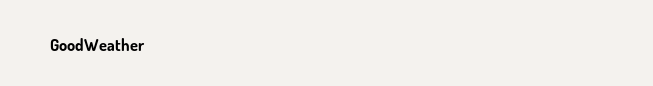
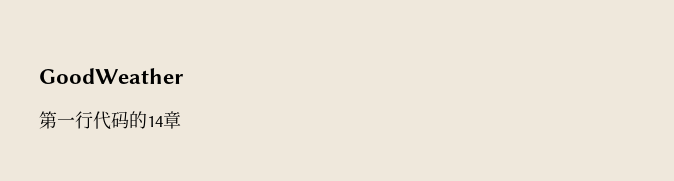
(145, 44) none -> [39,111,181,130] // 第一行代码的14章

